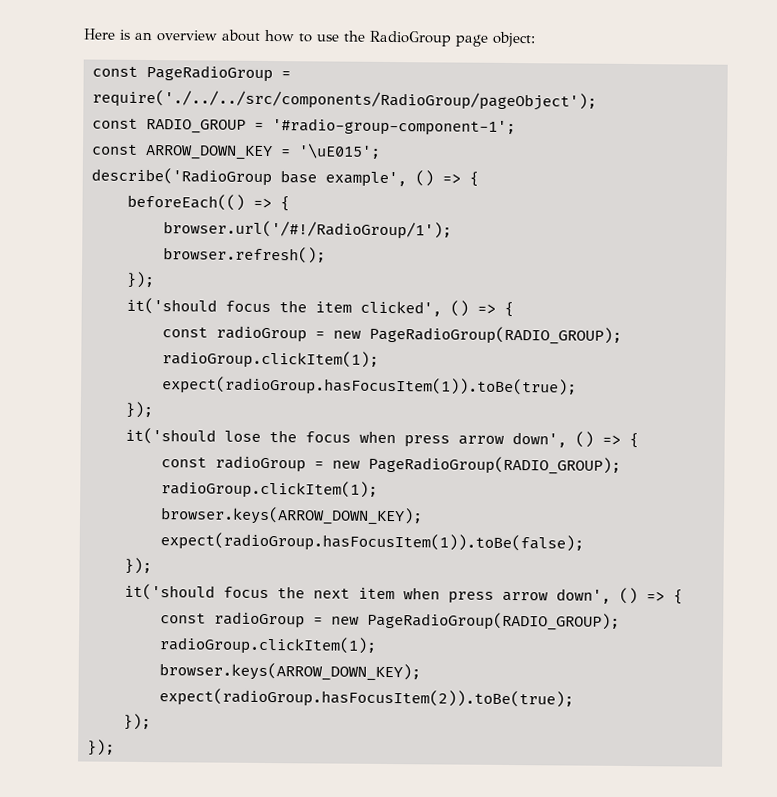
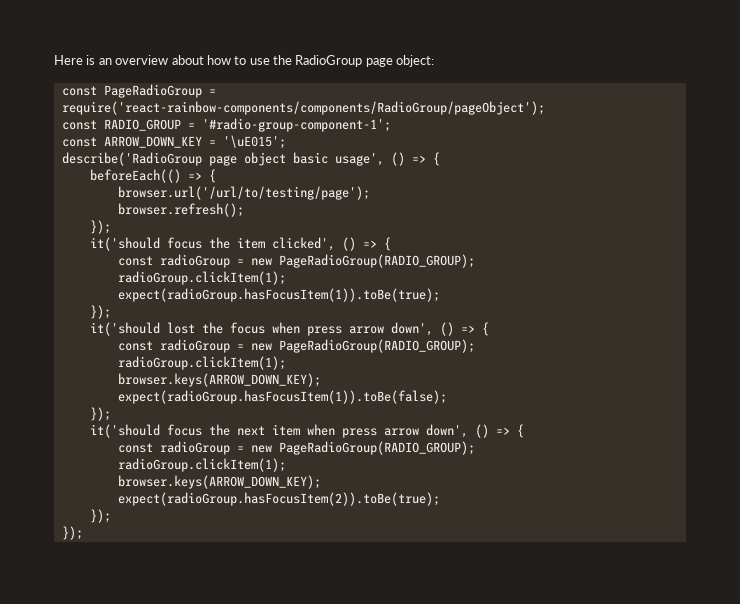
[92,89,597,111] require('./../../src/components/RadioGroup/pageObject'); -> [61,101,545,115] require('react-rainbow-components/components/RadioGroup/pageObject');
[280,170,407,188] base example', -> [208,152,384,166] page object basic usage',
[163,220,452,240] browser.url('/#!/RadioGroup/1'); -> [117,186,370,200] browser.url('/url/to/testing/page');
[224,430,261,442] lose -> [166,322,195,334] lost

